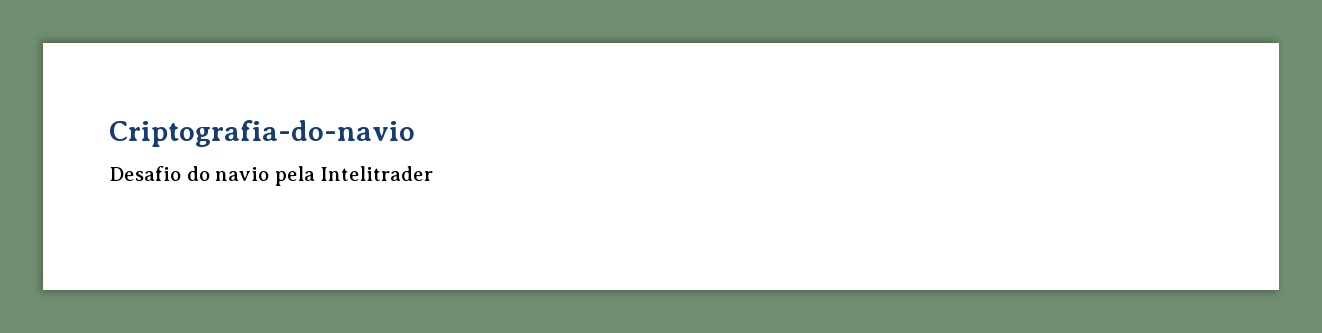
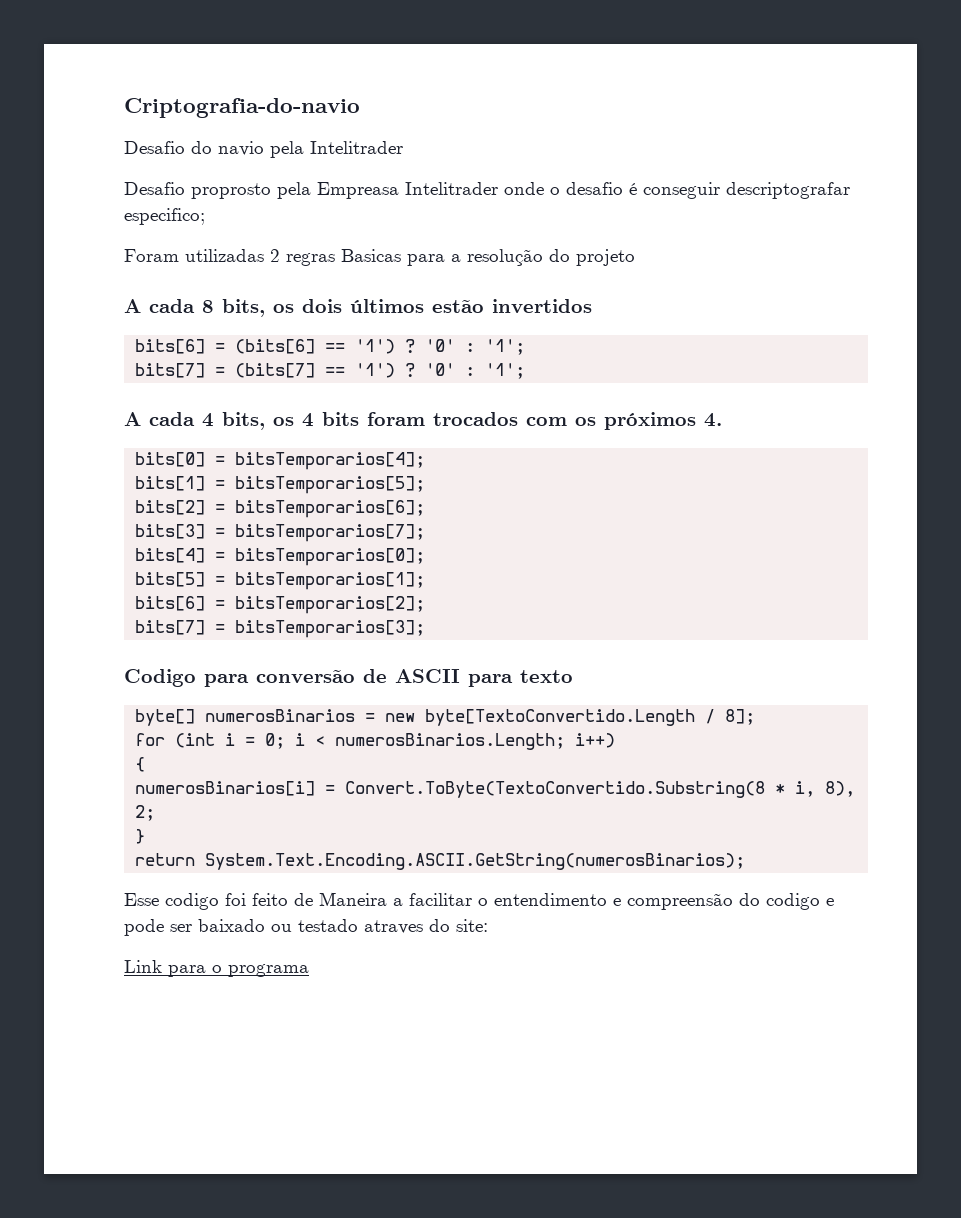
(434, 173) none -> [124,182,850,199] [124,208,205,225] [124,249,635,266] [124,299,592,317] [135,339,526,355] [135,363,526,379] [124,412,722,430] [135,452,426,470] [135,476,426,494] [135,500,426,518] [135,524,426,542] [135,548,426,566] [135,572,426,590] [135,596,426,614] [135,620,426,638] [124,669,573,687] [135,709,756,726] [135,733,616,750] [135,757,146,772] [135,781,856,798] [135,805,156,821] [135,829,146,844] [135,853,746,870] [124,892,834,910] [124,919,488,936] [124,960,309,977] // Desafio proprosto pela Empreasa Intelitrader onde o desafio é conseguir descriptografar especifico; // Foram utilizadas 2 regras Basicas para a resolução do projeto // A cada 8 bits, os dois últimos estão invertidos // bits[6] = (bits[6] == '1') ? '0' : '1'; // bits[7] = (bits[7] == '1') ? '0' : '1'; // A cada 4 bits, os 4 bits foram trocados com os próximos 4. // bits[0] = bitsTemporarios[4]; // bits[1] = bitsTemporarios[5]; // bits[2] = bitsTemporarios[6]; // bits[3] = bitsTemporarios[7]; // bits[4] = bitsTemporarios[0]; // bits[5] = bitsTemporarios[1]; // bits[6] = bitsTemporarios[2]; // bits[7] = bitsTemporarios[3]; // Codigo para conversão de ASCII para texto // byte[] numerosBinarios = new byte[TextoConvertido.Length / 8]; // for (int i = 0; i < numerosBinarios.Length; i++) // { // numerosBinarios[i] = Convert.ToByte(TextoConvertido.Substring(8 * i, 8), 2; // } // return System.Text.Encoding.ASCII.GetString(numerosBinarios); // Esse codigo foi feito de Maneira a facilitar o entendimento e compreensão do codigo e pode ser baixado ou testado atraves do site: // Link para o programa

